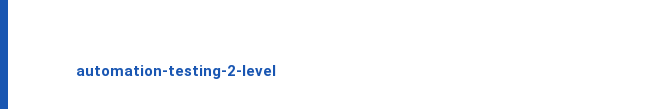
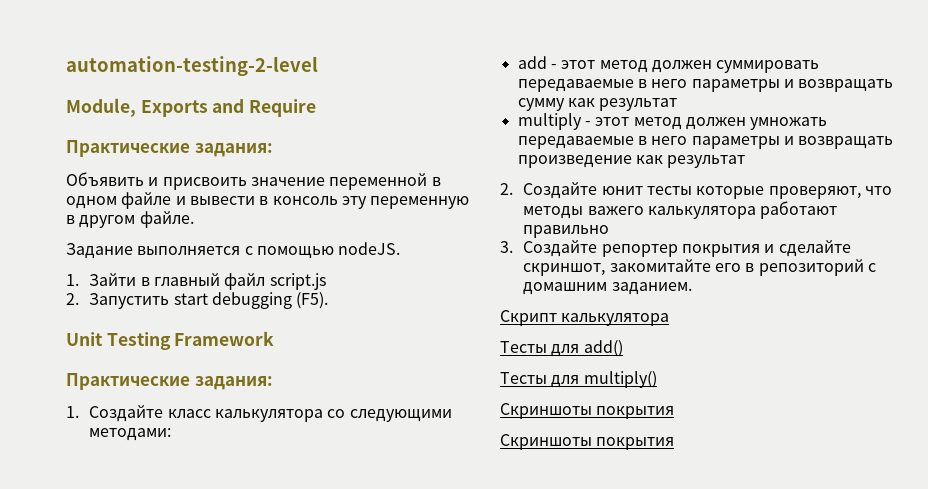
(276, 72) none -> [66,98,317,117] [66,140,273,157] [66,172,441,190] [66,192,470,209] [66,211,194,228] [66,242,401,259] [66,273,326,290] [66,292,329,309] [66,331,275,350] [66,373,273,390] [66,405,452,422] [89,428,172,441] [517,56,820,73] [517,79,894,92] [517,98,678,111] [517,113,828,130] [517,136,894,149] [517,155,746,168] [500,182,892,199] [523,201,838,219] [523,225,610,238] [500,240,851,257] [523,259,876,276] [523,282,692,295] [500,310,670,326] [500,340,623,357] [500,371,657,388] [500,403,675,419] [500,434,675,450] // Module, Exports and Require // Практические задания: // Объявить и присвоить значение переменной в одном файле и вывести в консоль эту переменную в другом файле. // Задание выполняется с помощью nodeJS. // 1. Зайти в главный файл script.js // 2. Запустить start debugging (F5). // Unit Testing Framework // Практические задания: // 1. Создайте класс калькулятора со следующими методами: // add - этот метод должен суммировать передаваемые в него параметры и возвращать сумму как результат // multiply - этот метод должен умножать передаваемые в него параметры и возвращать произведение как результат // 2. Создайте юнит тесты которые проверяют, что методы важего калькулятора работают правильно // 3. Создайте репортер покрытия и сделайте скриншот, закомитайте его в репозиторий с домашним заданием. // Скрипт калькулятора // Тесты для add() // Тесты для multiply() // Cкриншоты покрытия // Cкриншоты покрытия

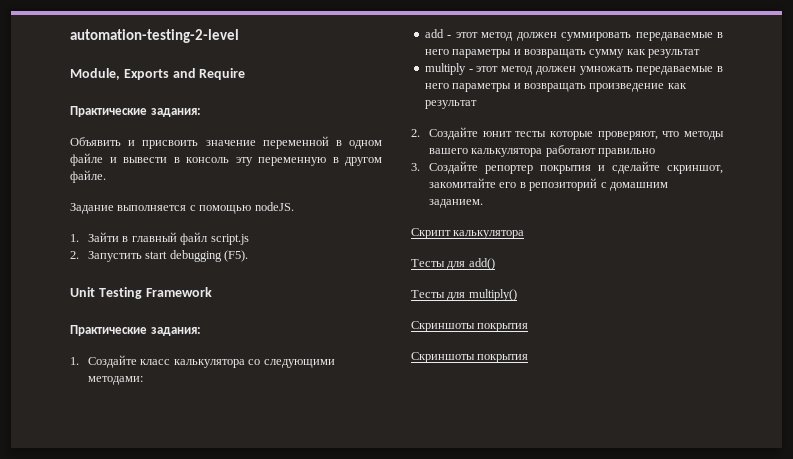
[587,206,644,215] важего -> [429,148,469,154] вашего

